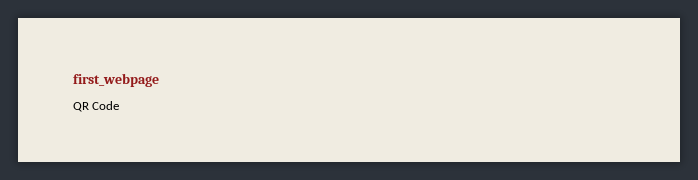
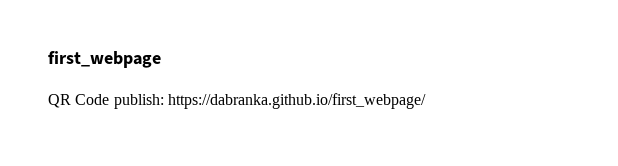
(120, 105) none -> [113,93,426,109] publish: https://dabranka.github.io/first_webpage/

